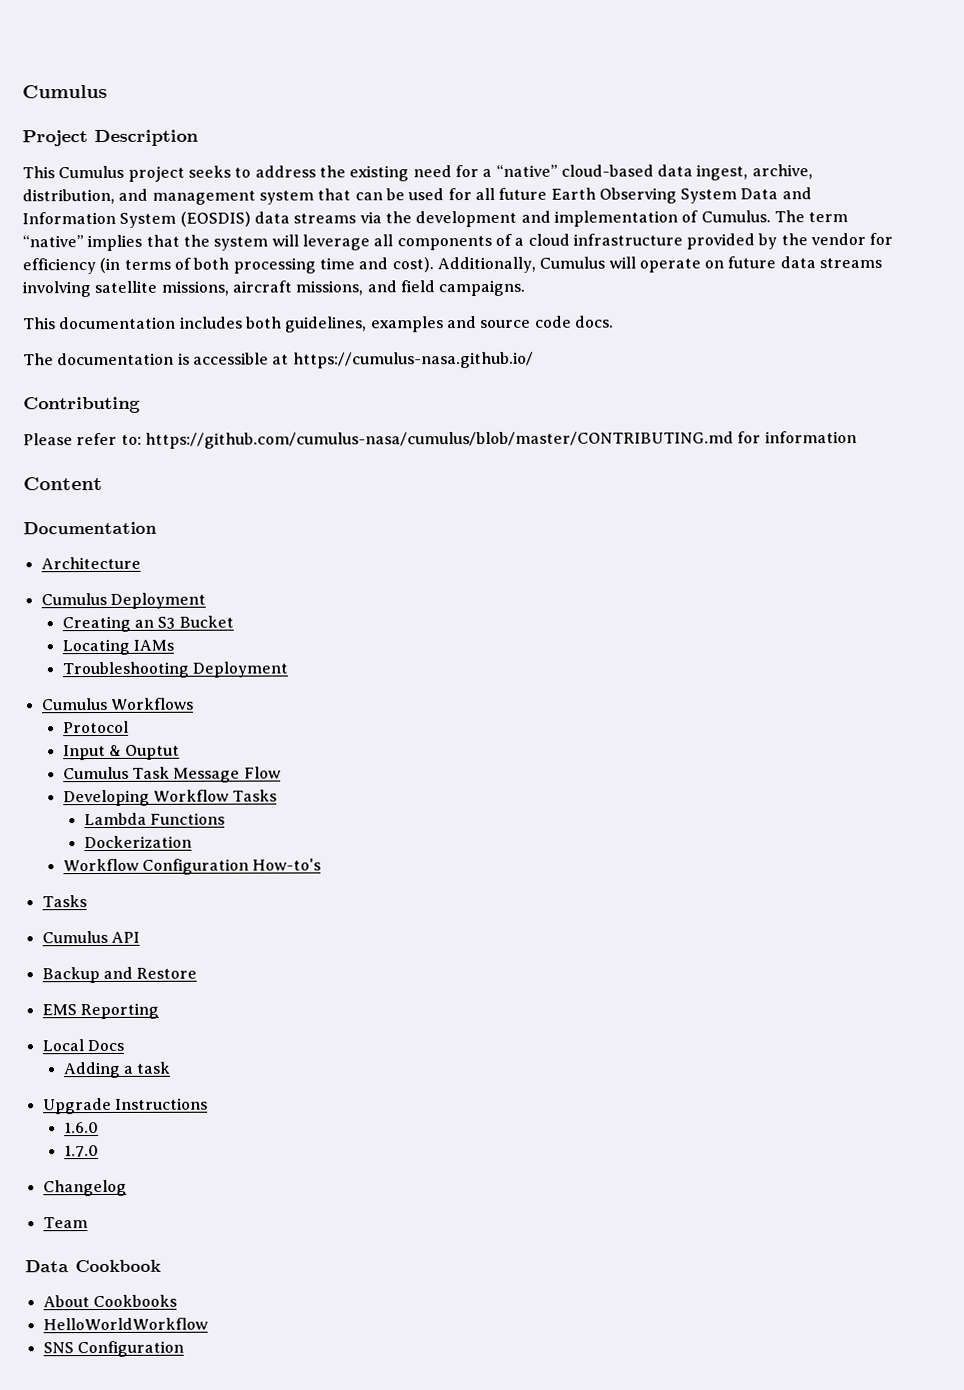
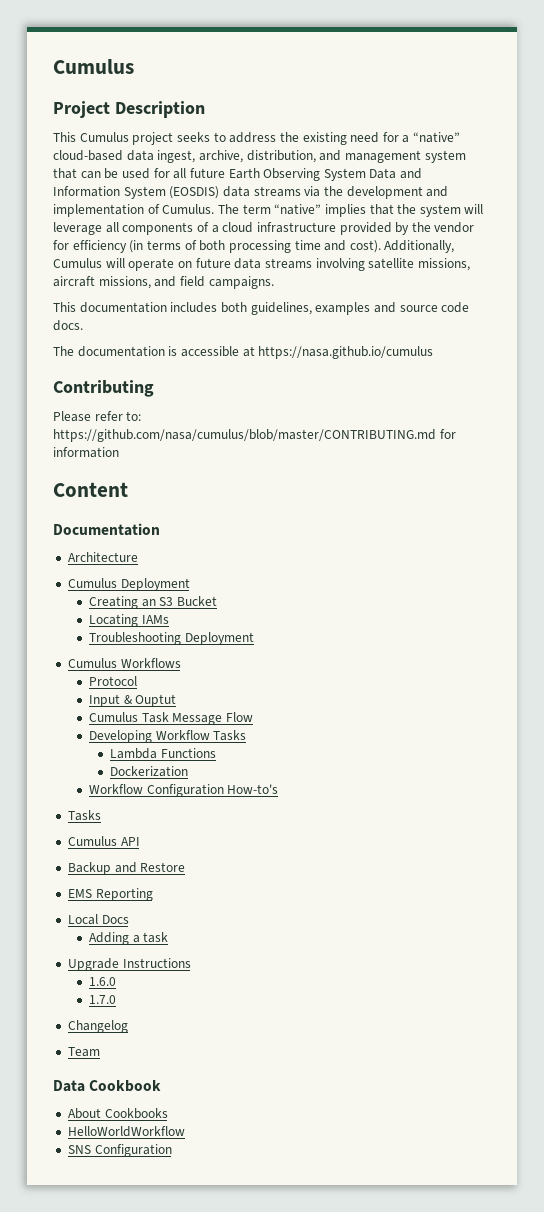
[292,351,534,369] https://cumulus-nasa.github.io/ -> [258,346,434,359] https://nasa.github.io/cumulus
[144,431,734,449] https://github.com/cumulus-nasa/cumulus/blob/master/CONTRIBUTING.md -> [53,429,436,442] https://github.com/nasa/cumulus/blob/master/CONTRIBUTING.md

